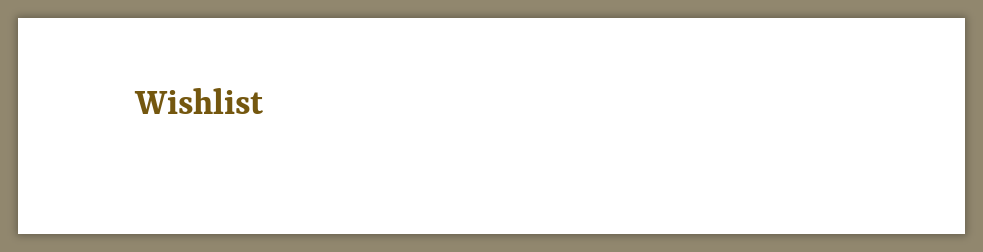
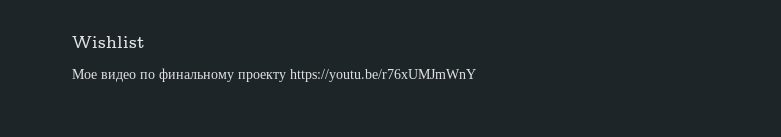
(263, 101) none -> [72,68,476,82] // Мое видео по финальному проекту https://youtu.be/r76xUMJmWnY

